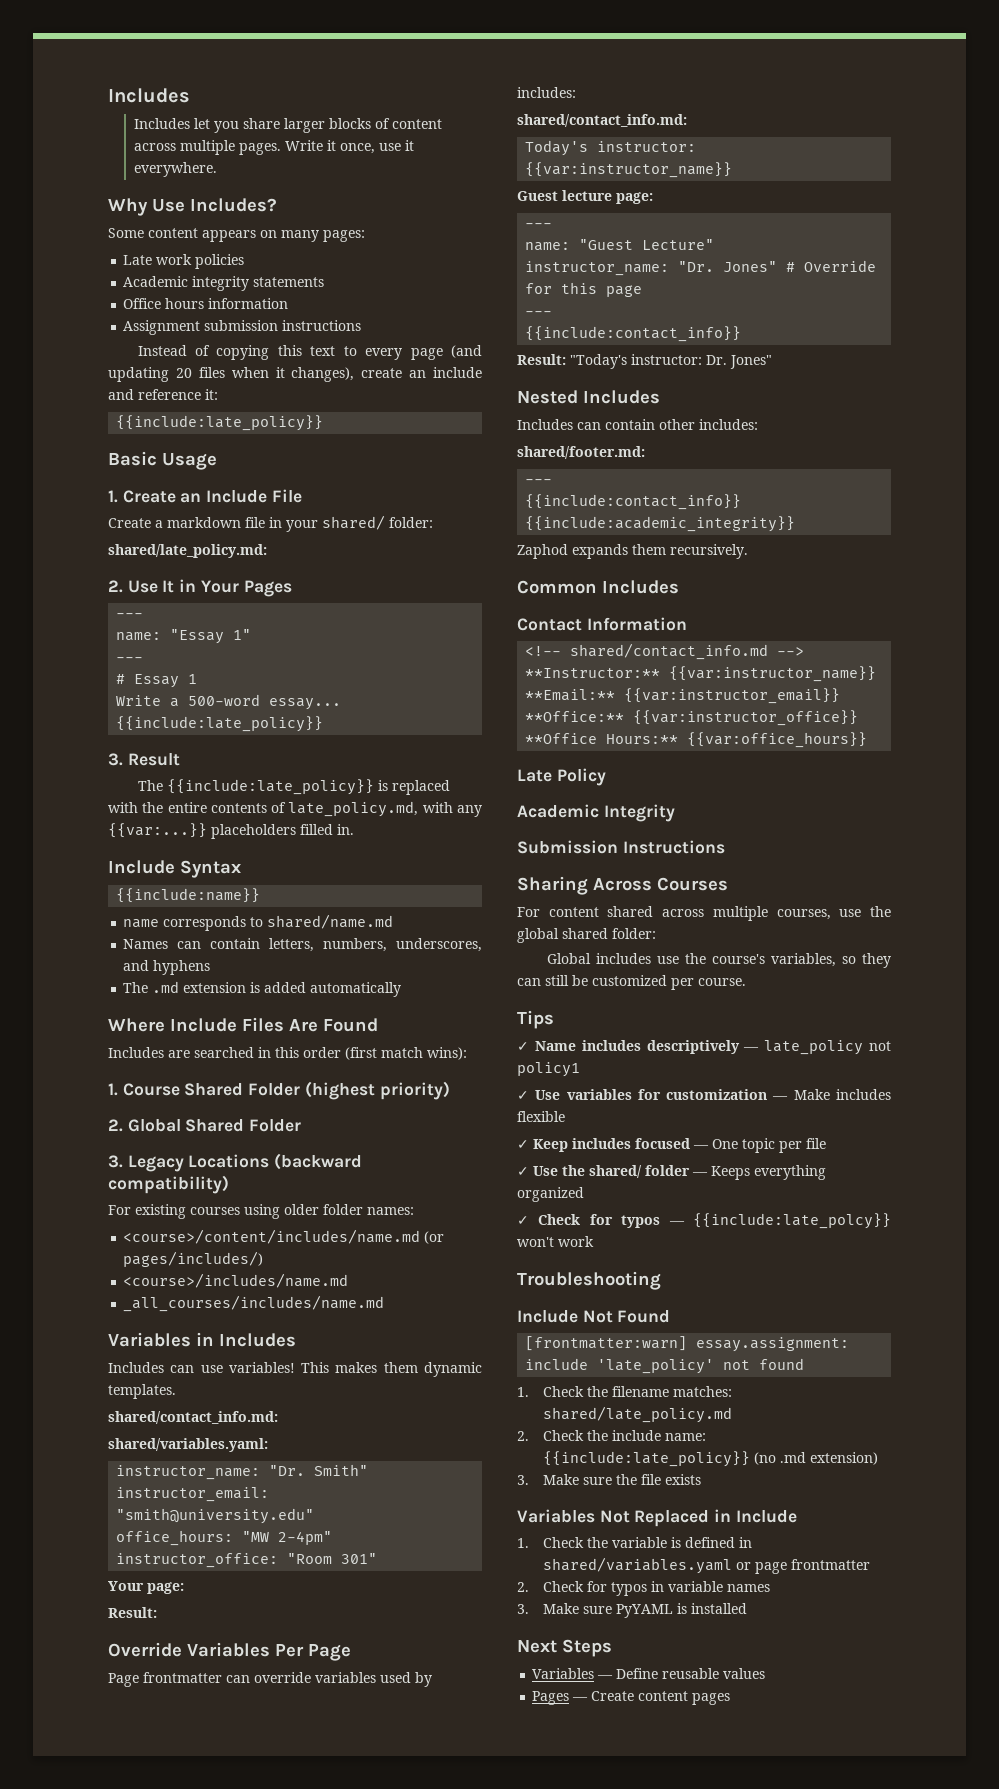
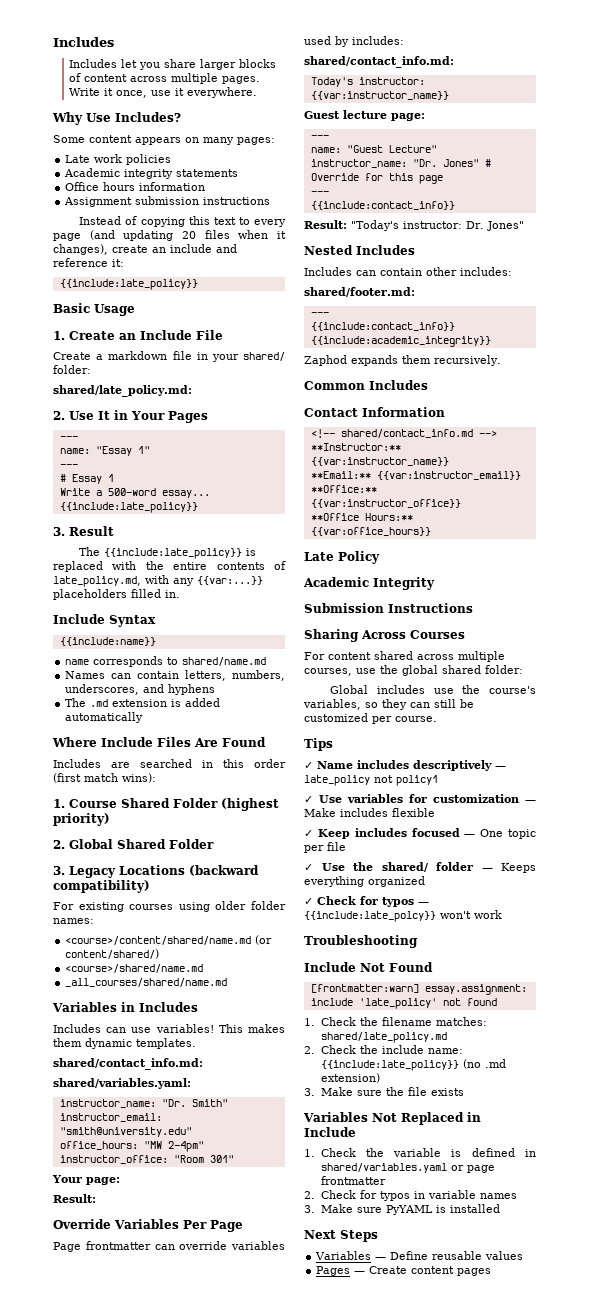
[123,1229,445,1244] [123,1251,264,1267] [123,1273,349,1288] [123,1295,385,1312] <course>/content/includes/name.md (or pages/includes/) // <course>/includes/name.md // _all_courses/includes/name.md -> [65,935,273,945] [65,949,160,959] [65,964,204,973] [65,978,228,987] <course>/content/shared/name.md (or content/shared/) // <course>/shared/name.md // _all_courses/shared/name.md

